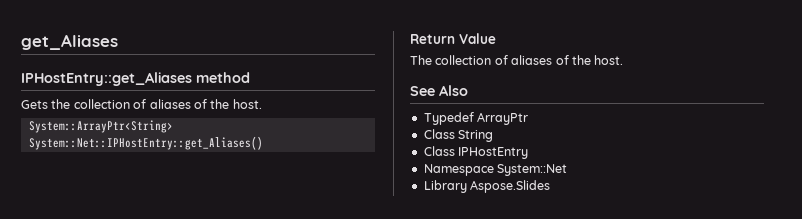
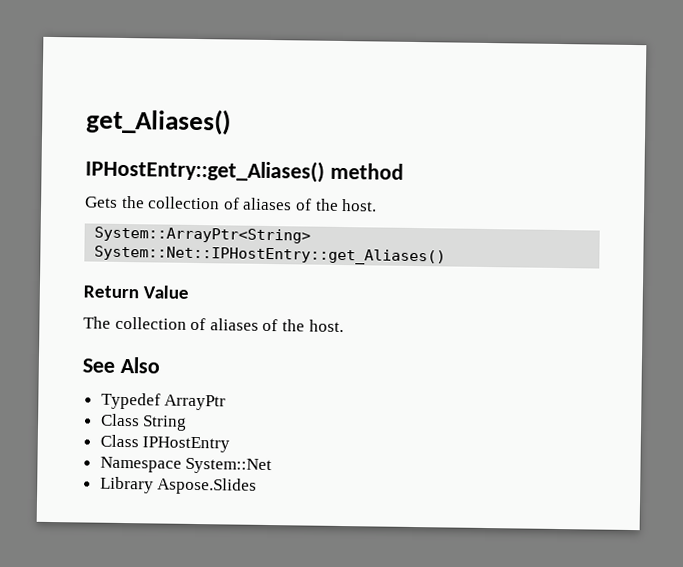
[21,34,118,50] [21,72,192,86] get_Aliases // IPHostEntry::get_Aliases -> [86,107,231,136] [85,158,325,183] get_Aliases() // IPHostEntry::get_Aliases()

